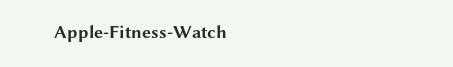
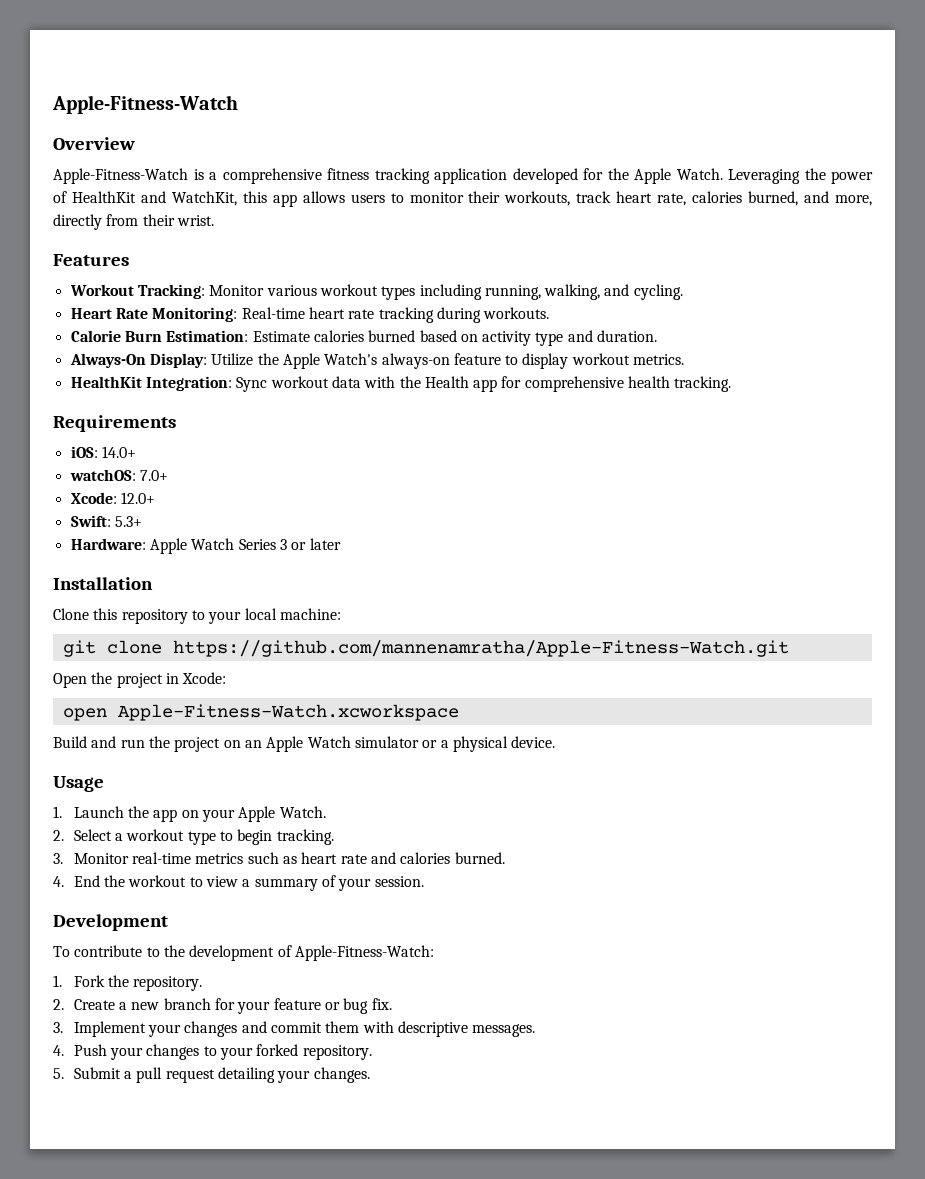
[54,25,227,42] Apple-Fitness-Watch -> [52,95,238,114] [53,137,135,150] [53,168,873,184] [53,191,873,207] [53,214,214,230] [53,254,129,266] [69,284,683,300] [70,307,550,323] [70,330,658,346] [69,353,685,369] [70,376,732,392] [53,415,176,432] [70,446,136,458] [69,469,168,481] [70,492,155,504] [70,515,142,527] [70,538,341,554] [53,577,153,590] [53,608,341,624] [62,640,789,657] [53,672,227,688] [62,704,459,721] [53,736,556,752] [53,776,104,792] [53,806,326,822] [53,829,334,845] [53,852,505,864] [53,875,424,891] [53,914,168,931] [53,945,434,961] [53,975,203,991] [53,998,392,1014] [53,1021,536,1037] [53,1044,372,1060] [53,1067,370,1083] Apple-Fitness-Watch // Overview // Apple-Fitness-Watch is a comprehensive fitness tracking application developed for the Apple Watch. Leveraging the power of HealthKit and WatchKit, this app allows users to monitor their workouts, track heart rate, calories burned, and more, directly from their wrist. // Features // Workout Tracking: Monitor various workout types including running, walking, and cycling. // Heart Rate Monitoring: Real-time heart rate tracking during workouts. // Calorie Burn Estimation: Estimate calories burned based on activity type and duration. // Always-On Display: Utilize the Apple Watch's always-on feature to display workout metrics. // HealthKit Integration: Sync workout data with the Health app for comprehensive health tracking. // Requirements // iOS: 14.0+ // watchOS: 7.0+ // Xcode: 12.0+ // Swift: 5.3+ // Hardware: Apple Watch Series 3 or later // Installation // Clone this repository to your local machine: // git clone https://github.com/mannenamratha/Apple-Fitness-Watch.git // Open the project in Xcode: // open Apple-Fitness-Watch.xcworkspace // Build and run the project on an Apple Watch simulator or a physical device. // Usage // 1. Launch the app on your Apple Watch. // 2. Select a workout type to begin tracking. // 3. Monitor real-time metrics such as heart rate and calories burned. // 4. End the workout to view a summary of your session. // Development // To contribute to the development of Apple-Fitness-Watch: // 1. Fork the repository. // 2. Create a new branch for your feature or bug fix. // 3. Implement your changes and commit them with descriptive messages. // 4. Push your changes to your forked repository. // 5. Submit a pull request detailing your changes.

